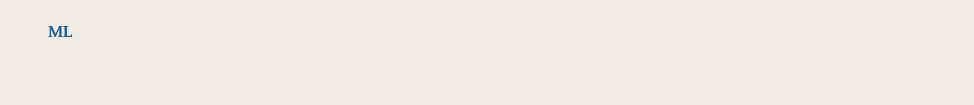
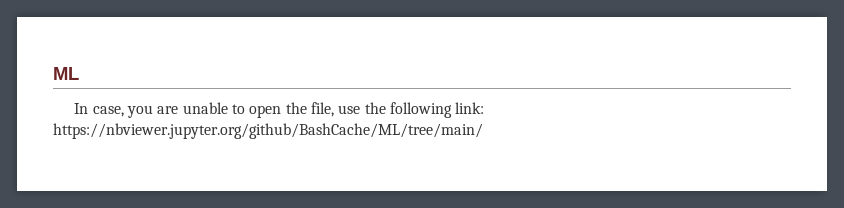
(73, 31) none -> [74,102,485,118] [53,123,483,139] // In case, you are unable to open the file, use the following link: https://nbviewer.jupyter.org/github/BashCache/ML/tree/main/

